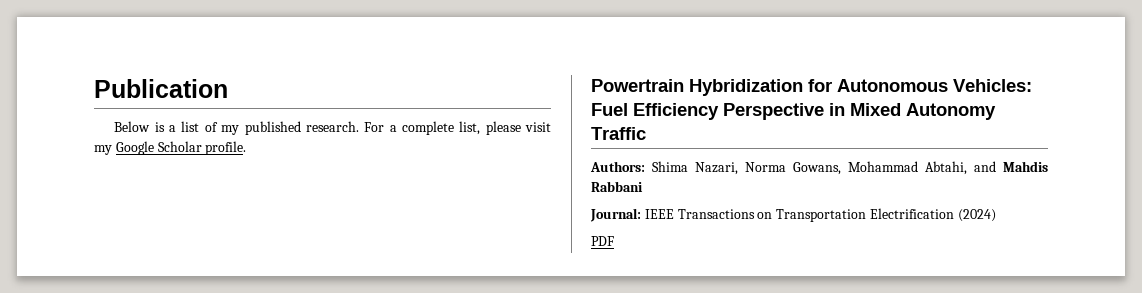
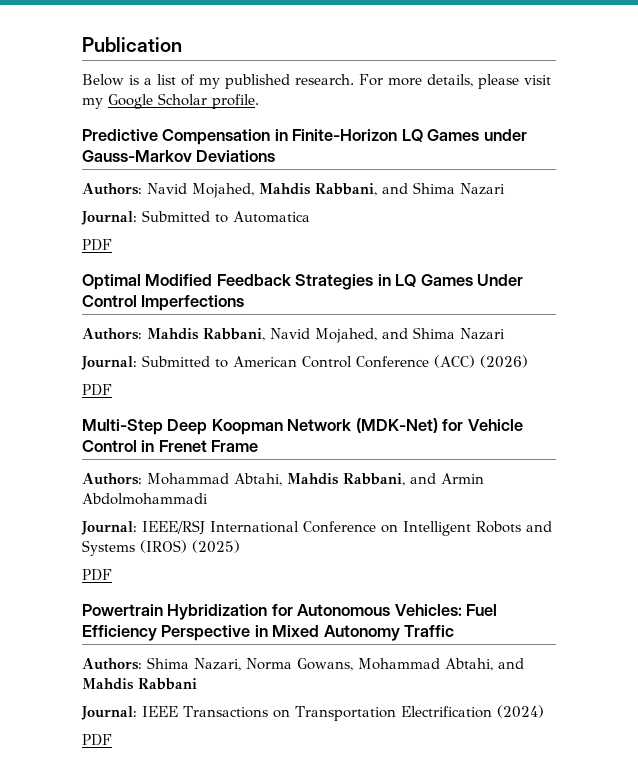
[389,121,481,135] a complete list, -> [388,74,473,87] more details,
(247, 148) none -> [82,129,527,145] [82,150,276,162] [82,182,505,198] [81,210,310,225] [82,239,112,251] [82,274,524,290] [82,295,245,311] [82,327,505,343] [81,355,528,370] [82,384,112,396] [82,418,523,435] [82,440,259,452] [82,473,484,486] [82,493,208,505] [81,520,552,536] [82,540,240,556] [82,569,112,581] // Predictive Compensation in Finite-Horizon LQ Games under Gauss-Markov Deviations // Authors: Navid Mojahed, Mahdis Rabbani, and Shima Nazari // Journal: Submitted to Automatica // PDF // Optimal Modified Feedback Strategies in LQ Games Under Control Imperfections // Authors: Mahdis Rabbani, Navid Mojahed, and Shima Nazari // Journal: Submitted to American Control Conference (ACC) (2026) // PDF // Multi-Step Deep Koopman Network (MDK-Net) for Vehicle Control in Frenet Frame // Authors: Mohammad Abtahi, Mahdis Rabbani, and Armin Abdolmohammadi // Journal: IEEE/RSJ International Conference on Intelligent Robots and Systems (IROS) (2025) // PDF

